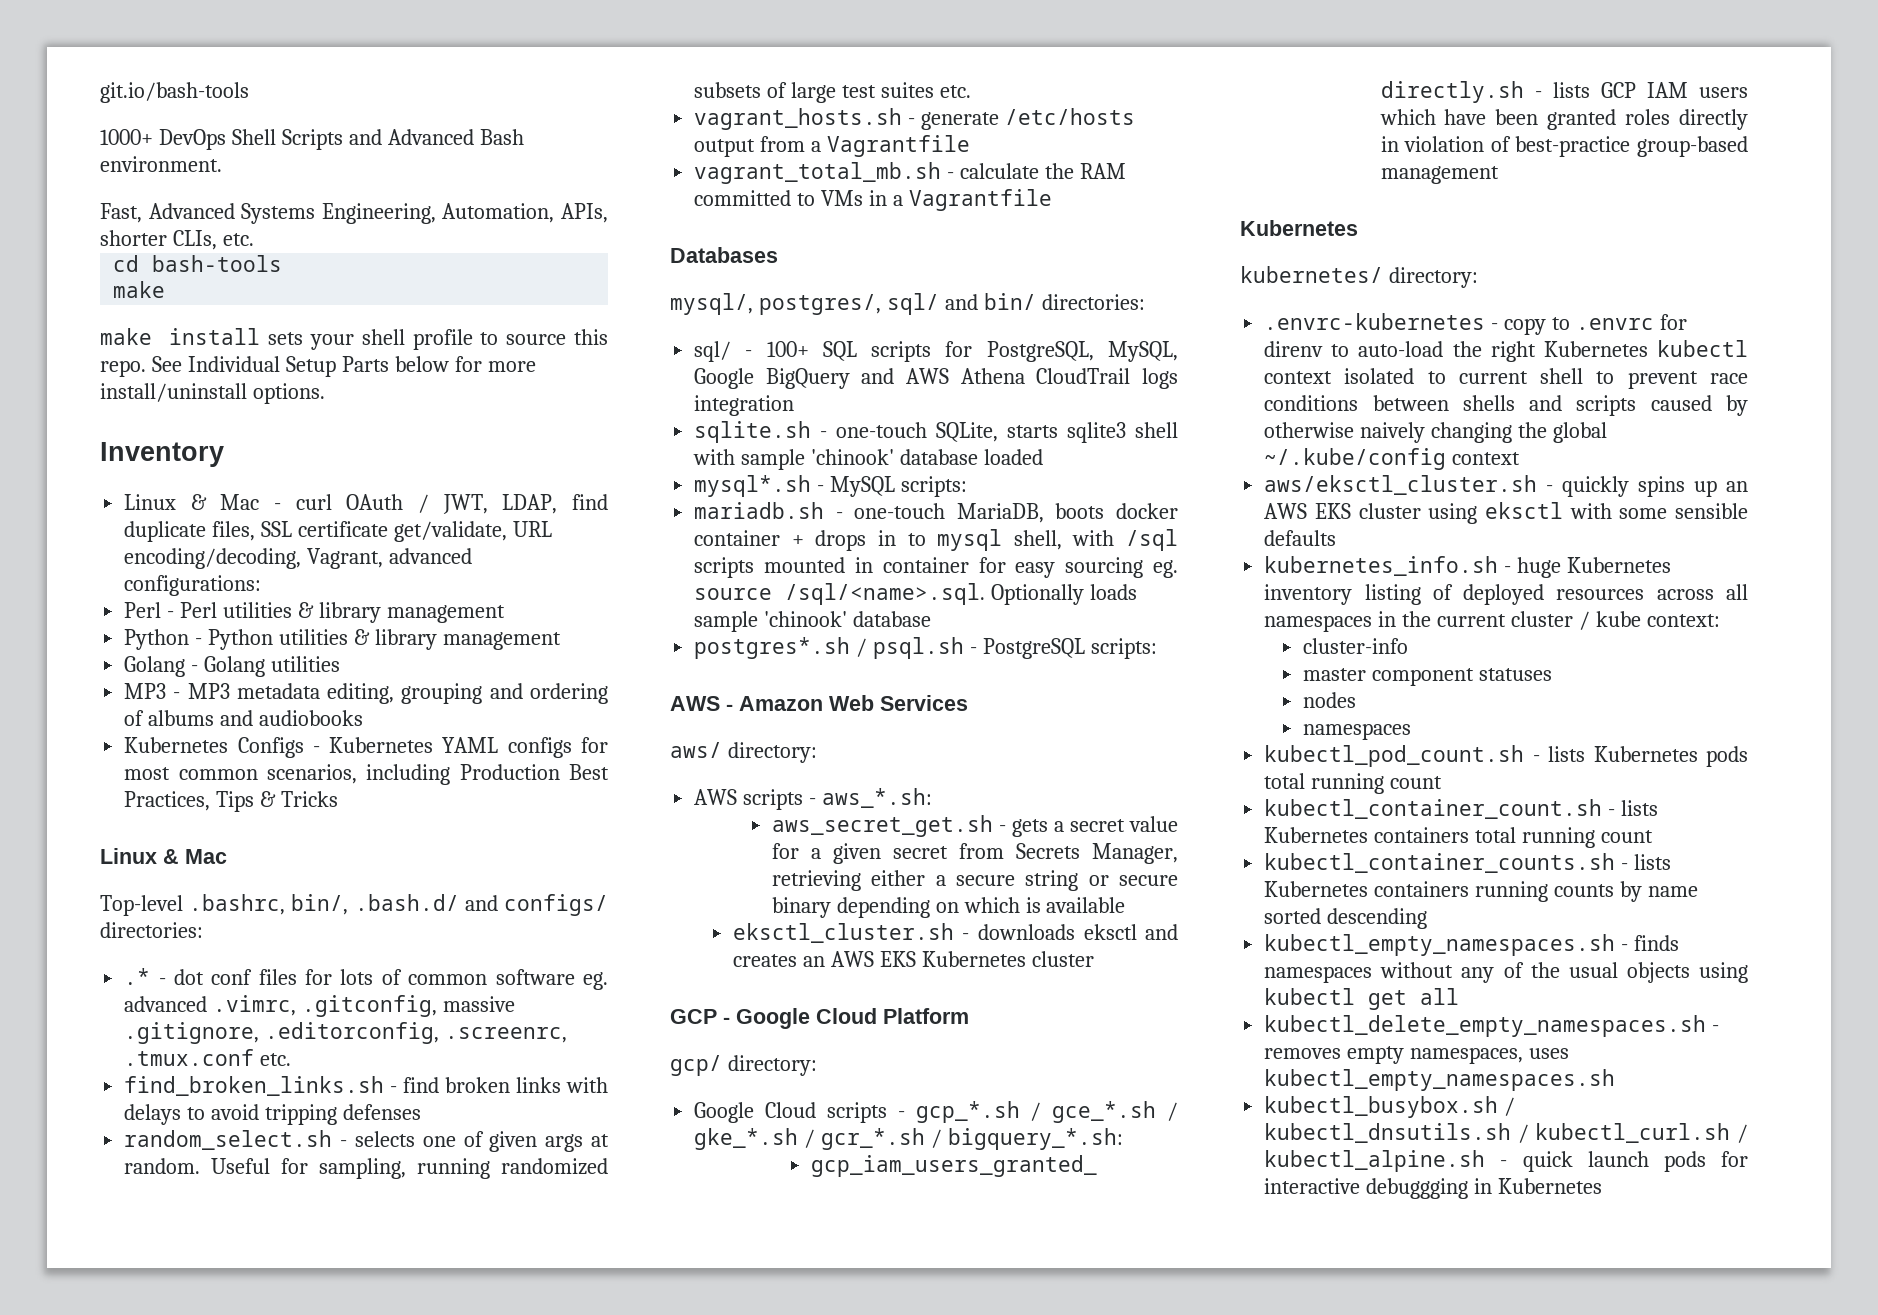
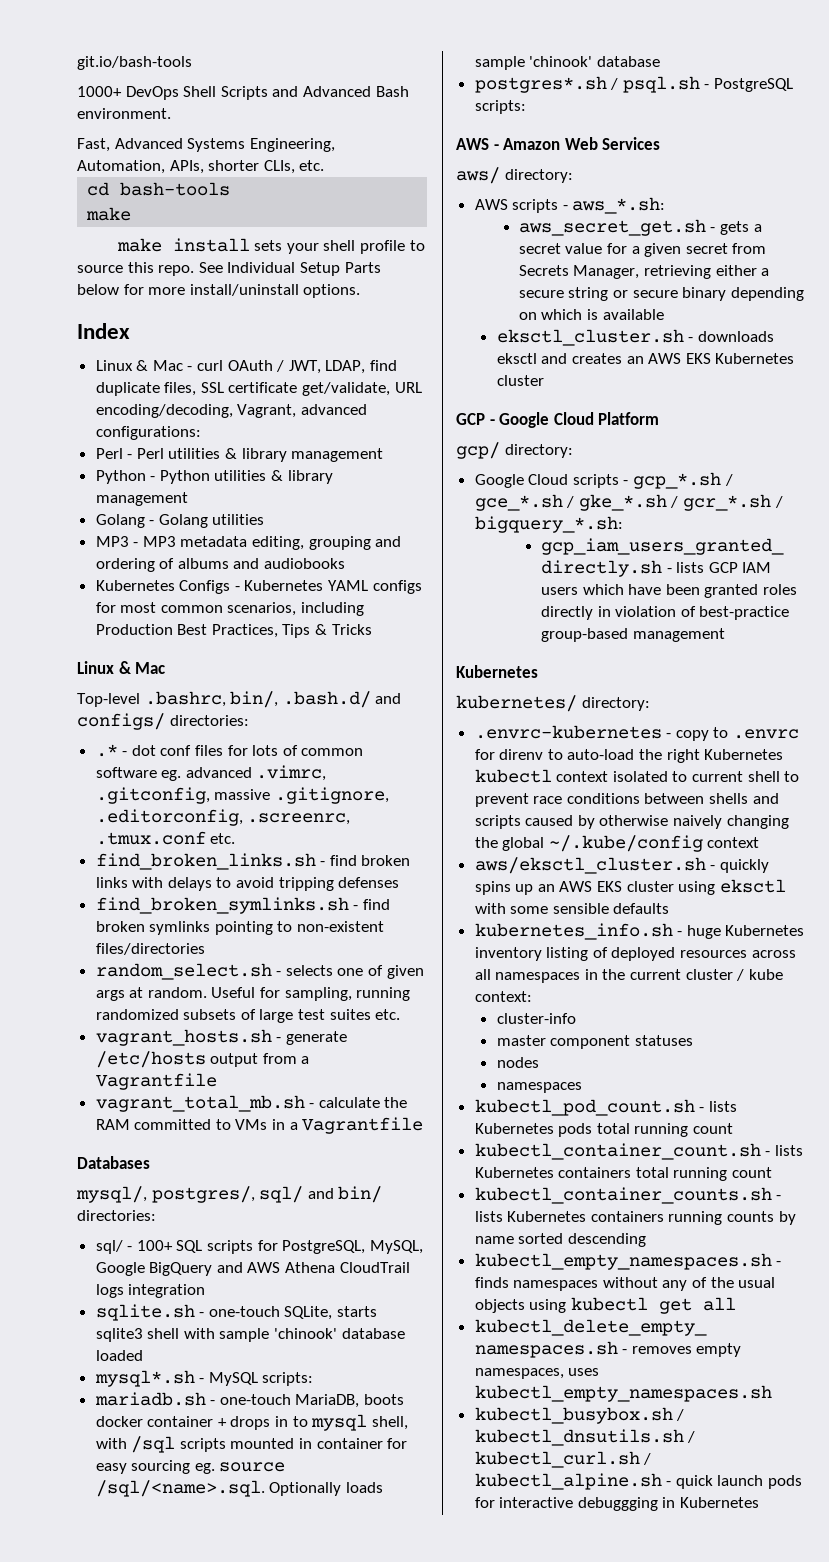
[100,442,224,467] Inventory -> [77,323,130,339] Index
(421, 1112) none -> [95,897,390,914] [95,921,385,935] [95,943,205,955] // find_broken_symlinks.sh - find broken symlinks pointing to non-existent files/directories

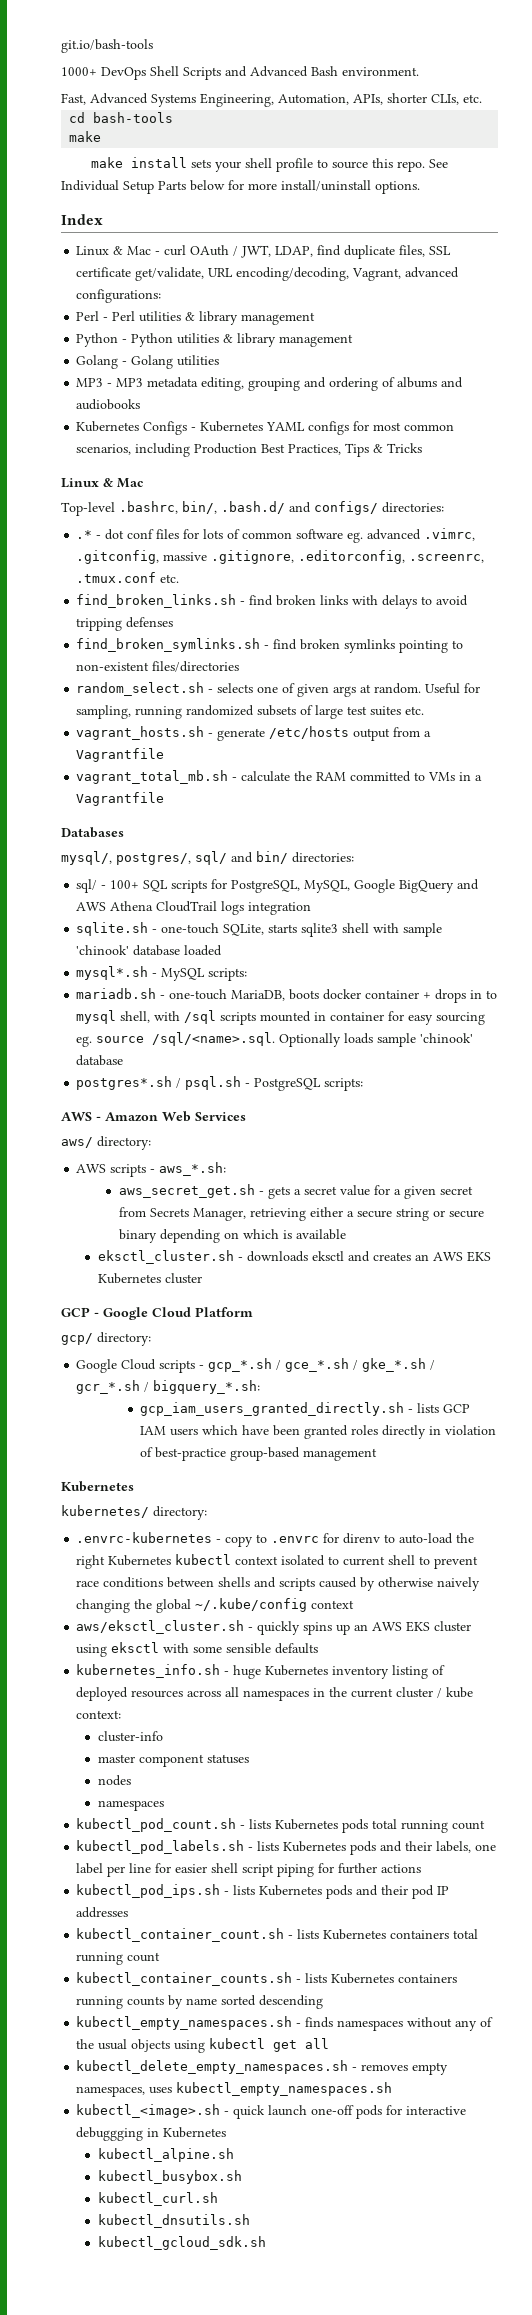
(734, 1128) none -> [76,1840,497,1855] [76,1863,422,1877] [76,1884,450,1899] [76,1907,129,1918] // kubectl_pod_labels.sh - lists Kubernetes pods and their labels, one label per line for easier shell script piping for further actions // kubectl_pod_ips.sh - lists Kubernetes pods and their pod IP addresses
[474,1407,685,1424] [474,1429,696,1446] [474,1451,652,1468] [474,1473,662,1490] kubectl_busybox.sh / kubectl_dnsutils.sh / kubectl_curl.sh / kubectl_alpine.sh -> [76,2104,221,2118] kubectl_<image>.sh
(764, 1480) none -> [311,2105,355,2115] one-off
(760, 1502) none -> [97,2148,234,2162] [97,2170,242,2184] [97,2192,218,2206] [97,2214,250,2228] [97,2236,266,2250] // kubectl_alpine.sh // kubectl_busybox.sh // kubectl_curl.sh // kubectl_dnsutils.sh // kubectl_gcloud_sdk.sh

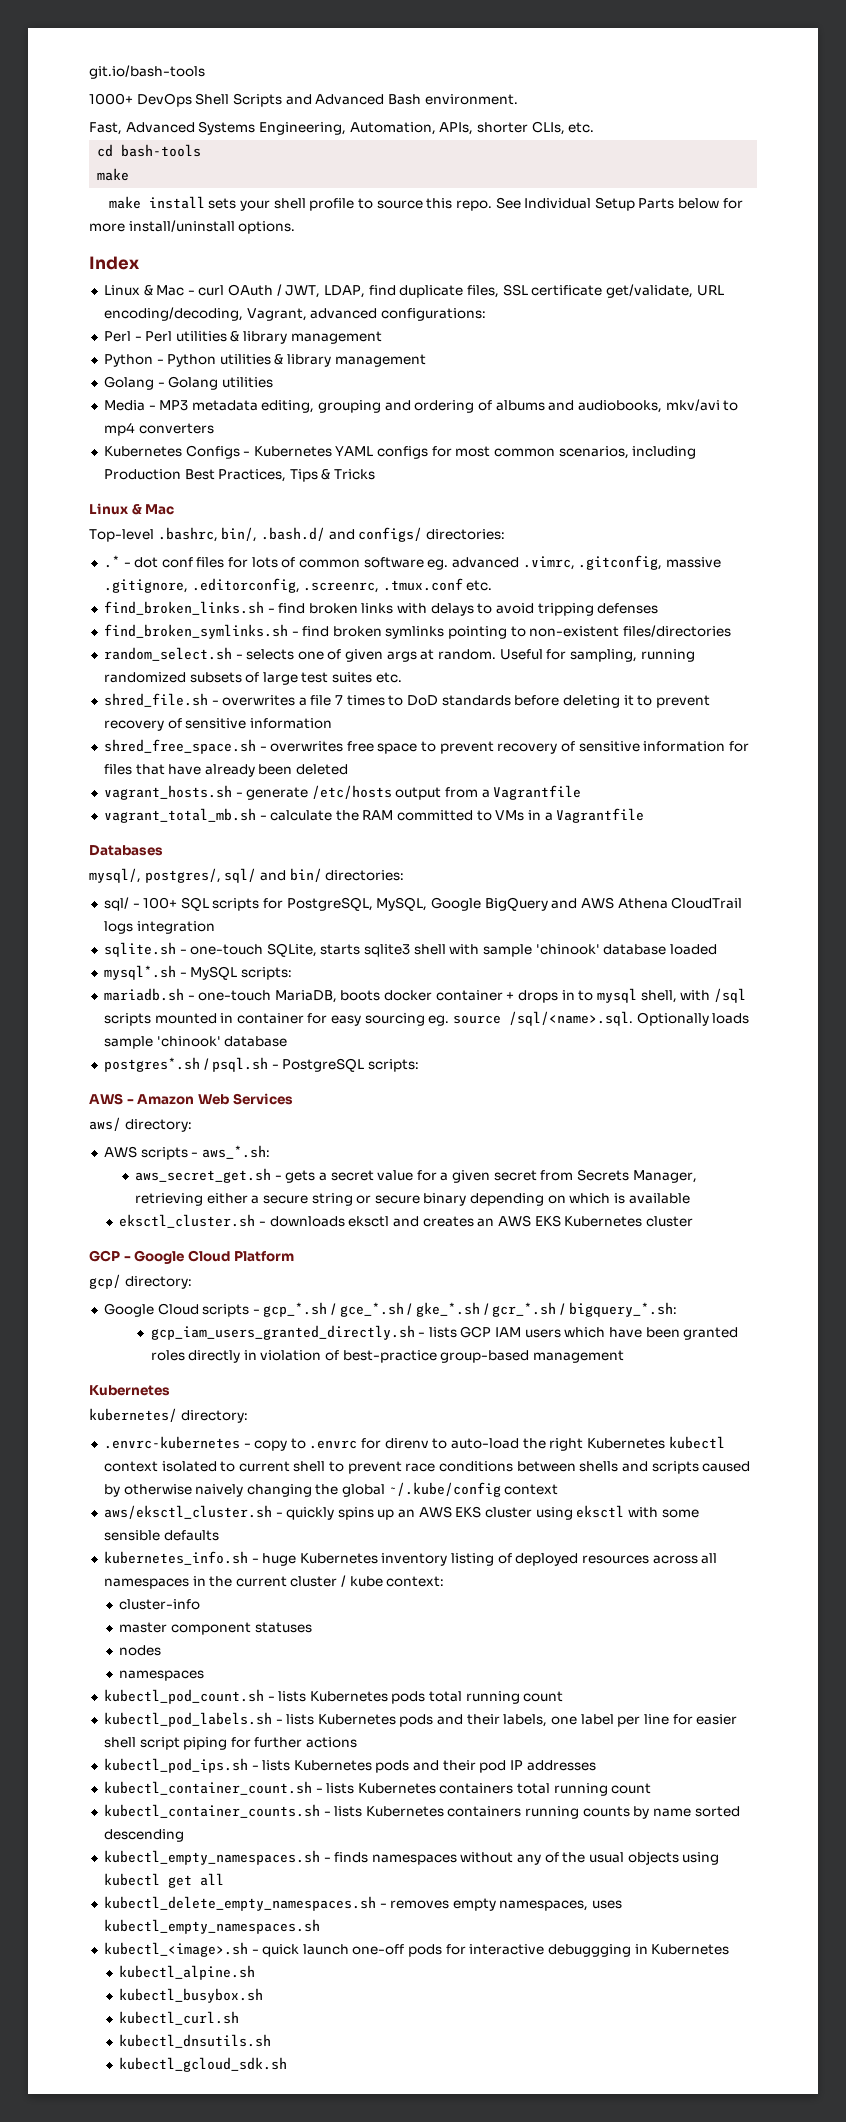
[76,378,104,387] MP3 -> [103,400,145,411] Media
[76,399,141,410] audiobooks -> [577,399,739,413] [103,422,214,436] audiobooks, mkv/avi to mp4 converters
(425, 710) none -> [103,693,710,708] [103,718,332,731] [103,739,749,754] [103,764,349,777] // shred_file.sh - overwrites a file 7 times to DoD standards before deleting it to prevent recovery of sensitive information // shred_free_space.sh - overwrites free space to prevent recovery of sensitive information for files that have already been deleted

